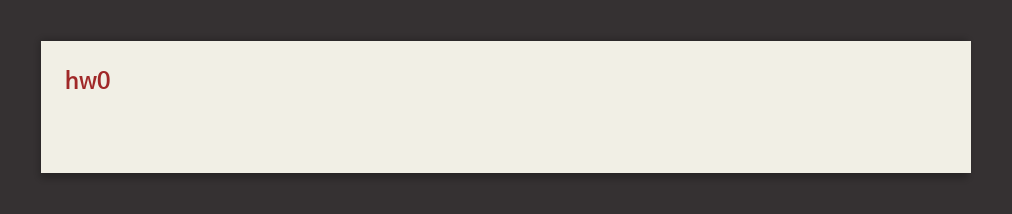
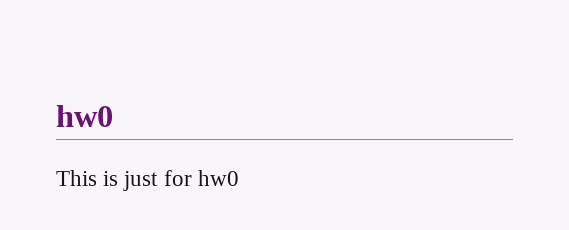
[65,70,110,89] hw0 -> [56,105,113,127] [56,170,239,191] hw0 // This is just for hw0

